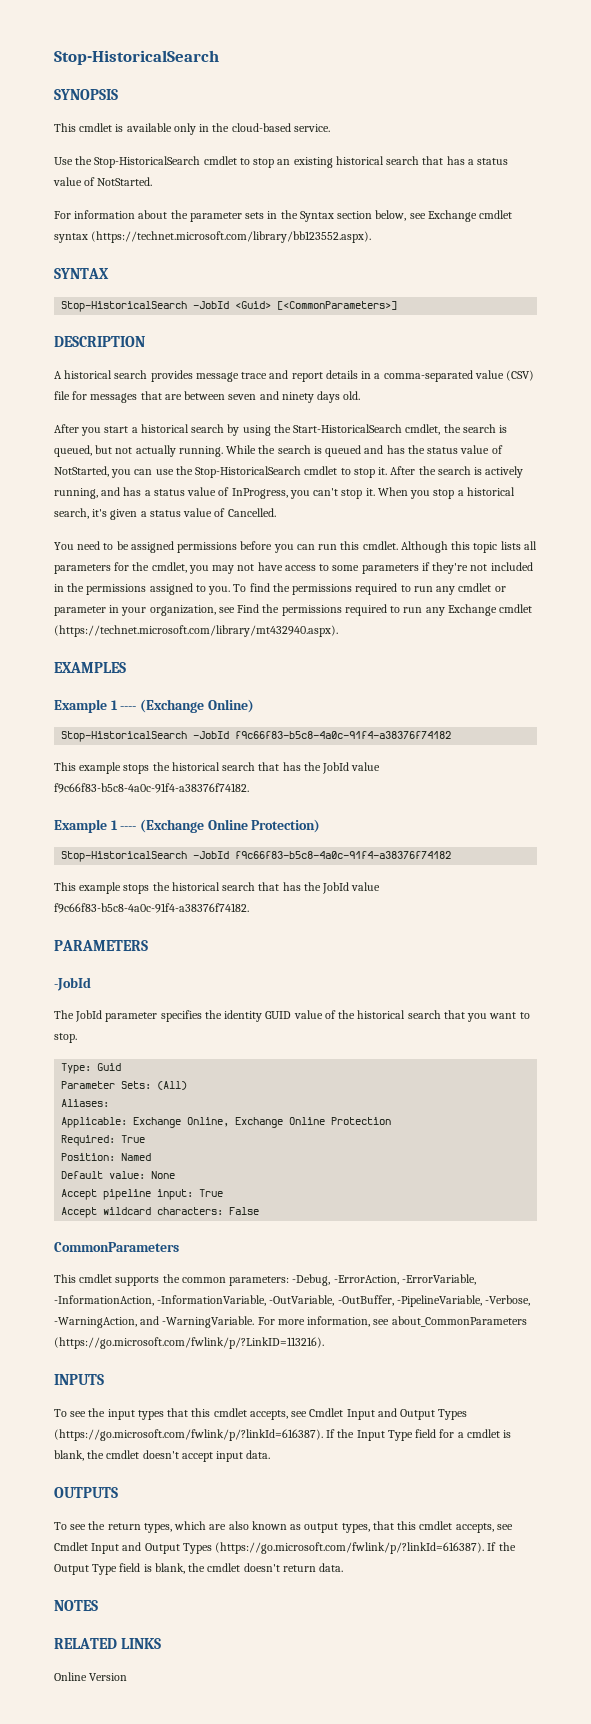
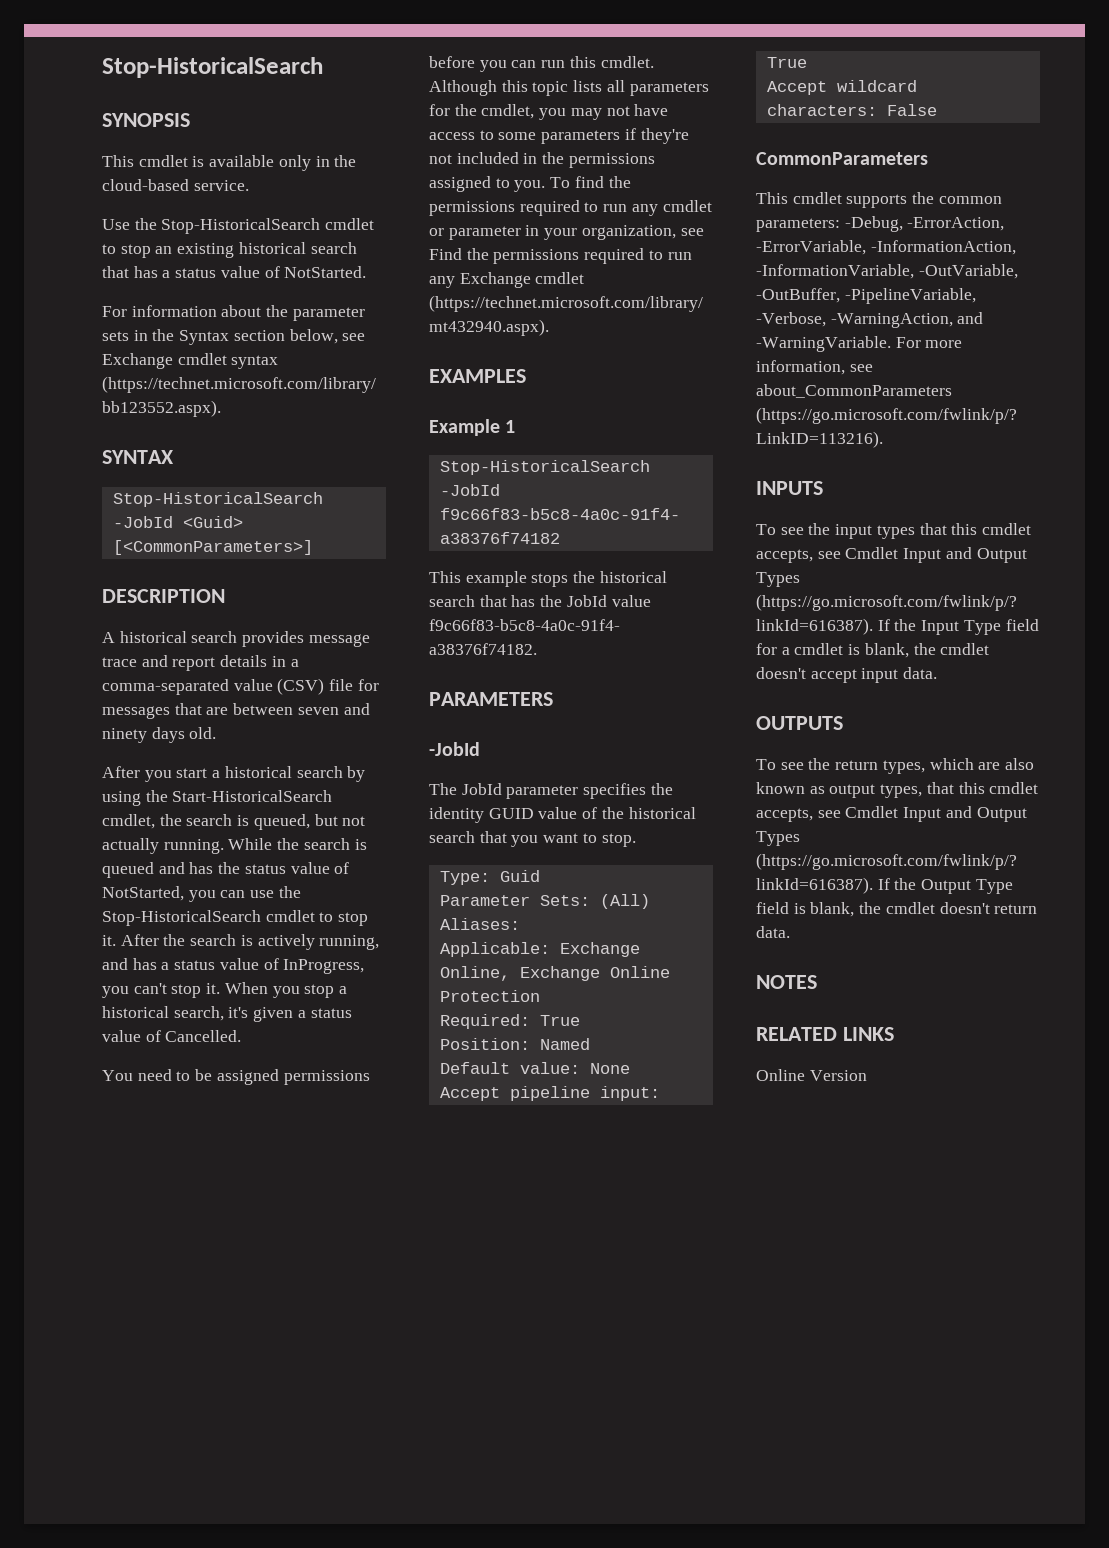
[120,699,254,713] [61,731,452,742] [54,762,381,774] [54,783,249,793] [54,819,321,833] ---- (Exchange Online) // Stop-HistoricalSearch -JobId f9c66f83-b5c8-4a0c-91f4-a38376f74182 // This example stops the historical search that has the JobId value f9c66f83-b5c8-4a0c-91f4-a38376f74182. // Example 1 ---- (Exchange Online Protection) -> (516, 426) none

